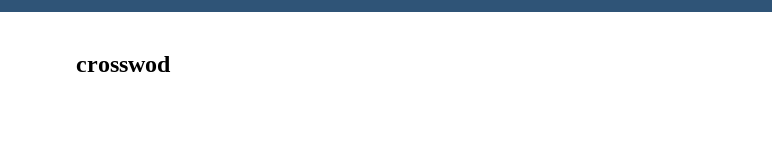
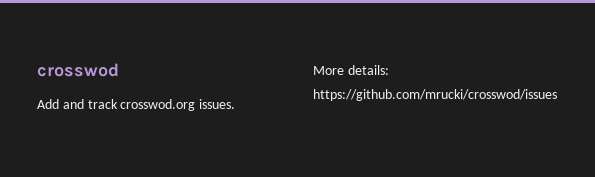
(171, 64) none -> [37,99,236,111] [313,65,389,75] [313,89,557,101] // Add and track crosswod.org issues. // More details: https://github.com/mrucki/crosswod/issues

